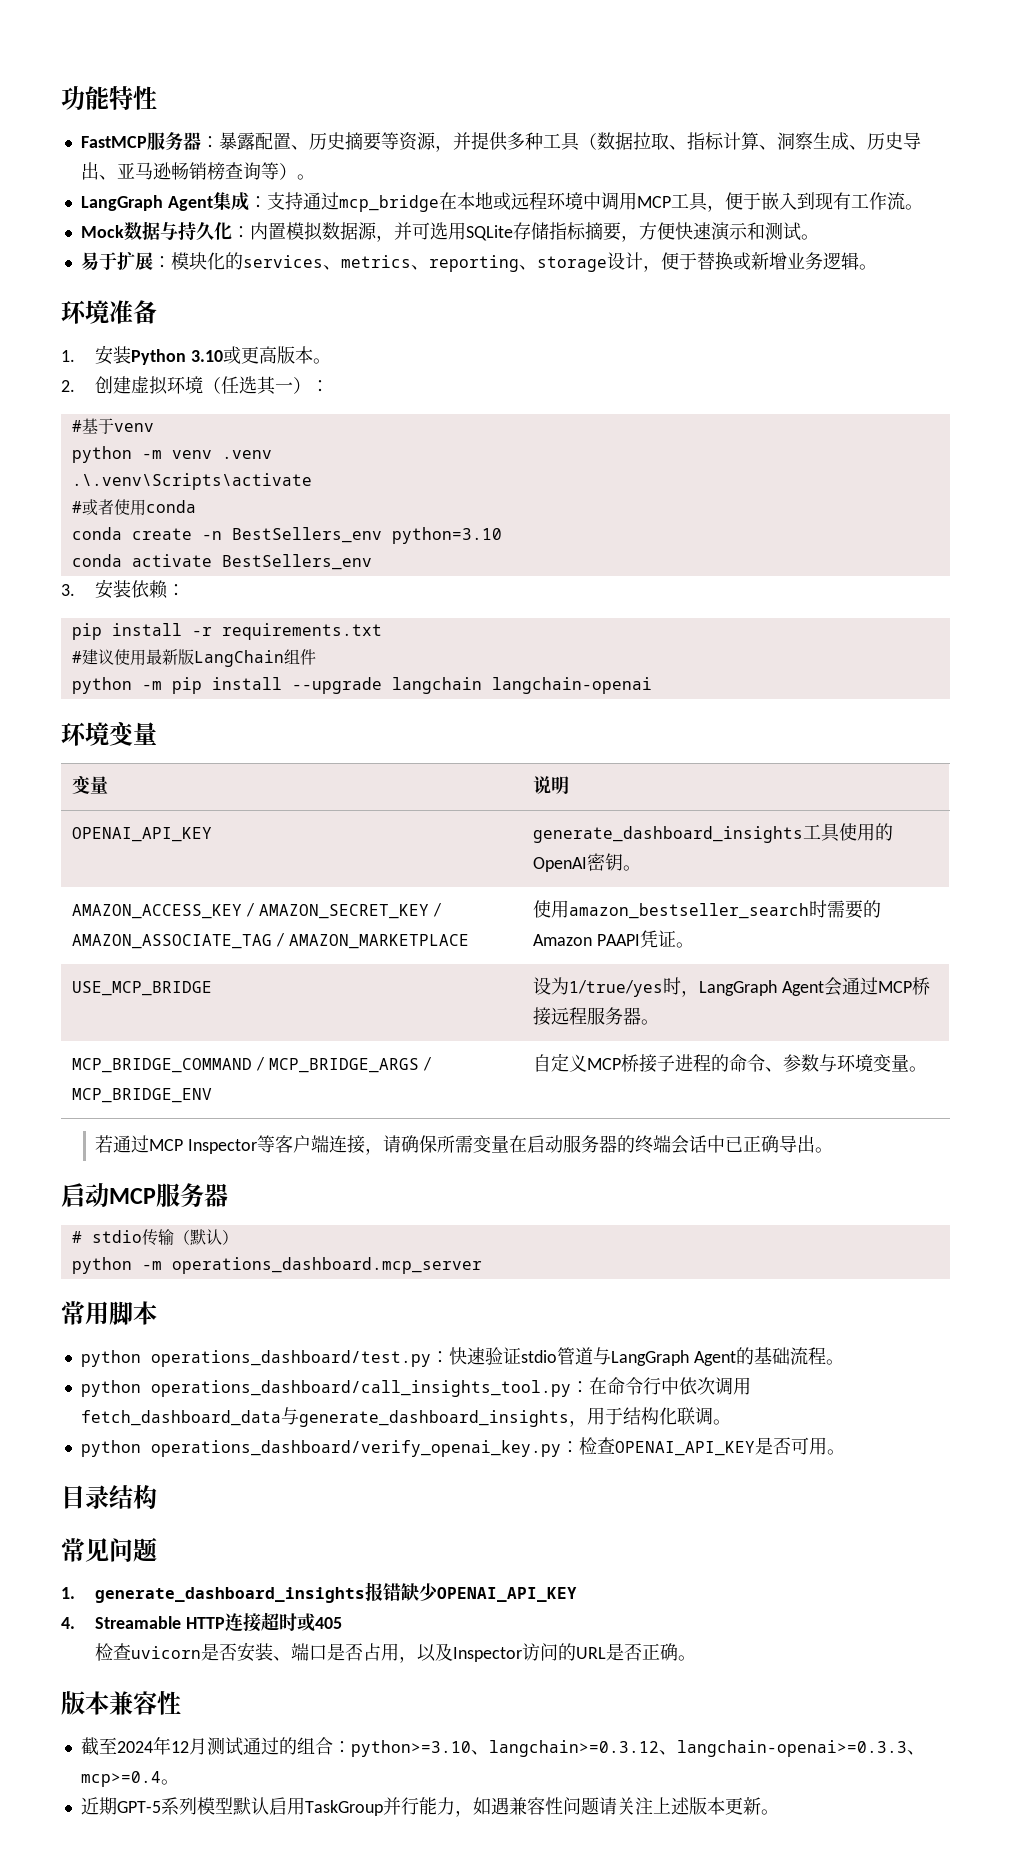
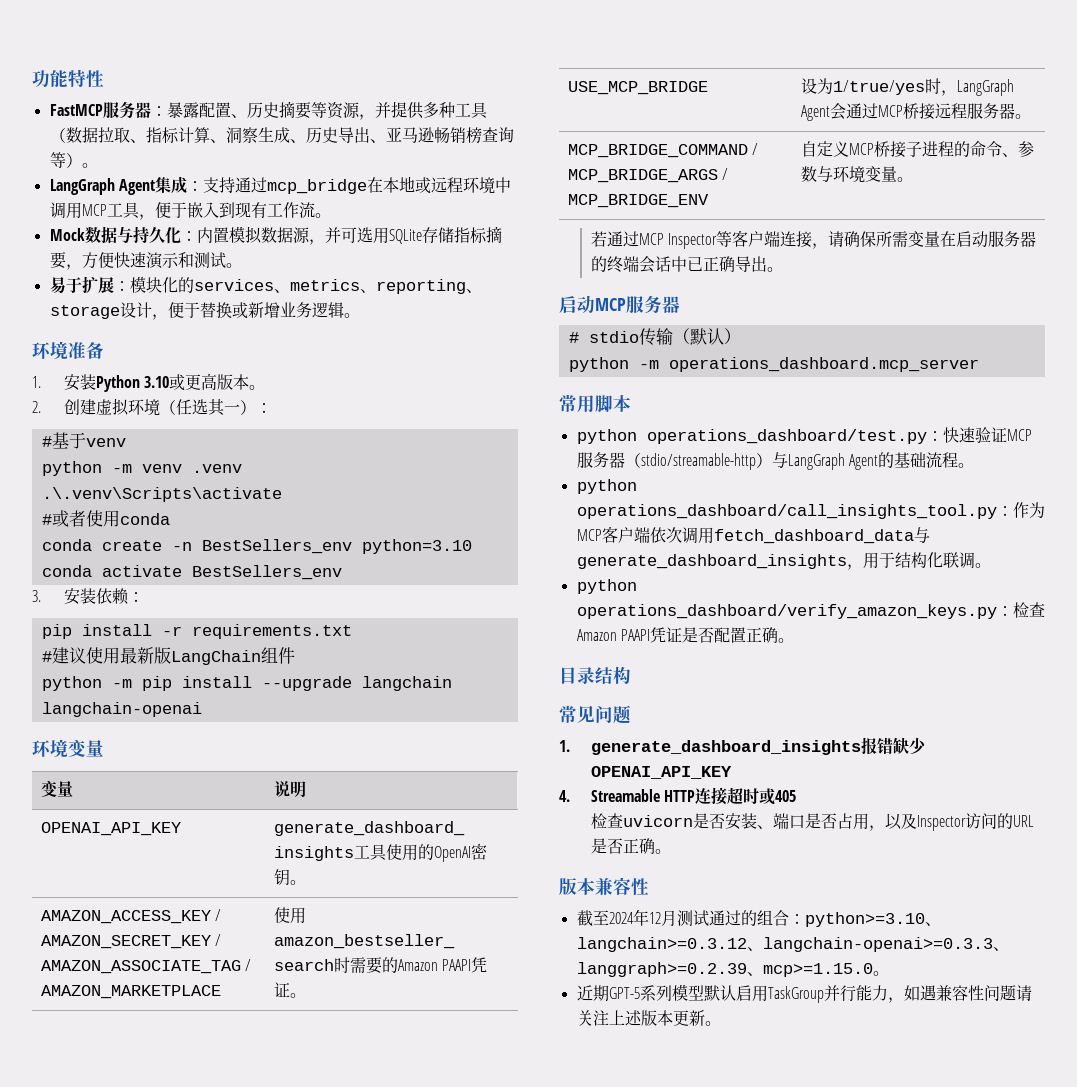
[520,1347,593,1365] stdio管道 -> [1006,429,1032,441] [576,452,772,470] MCP服务器（stdio/streamable-http）
[588,1377,679,1395] 在命令行中 -> [1012,502,1045,518] [576,526,650,543] 作为MCP客户端
[150,1437,827,1457] operations_dashboard/verify_openai_key.py：检查OPENAI_API_KEY是否可用 -> [576,602,1045,619] [576,627,778,643] operations_dashboard/verify_amazon_keys.py：检查Amazon PAAPI凭证是否配置正确
[80,1771,161,1787] mcp>=0.4 -> [576,962,873,977] langgraph>=0.2.39、mcp>=1.15.0

